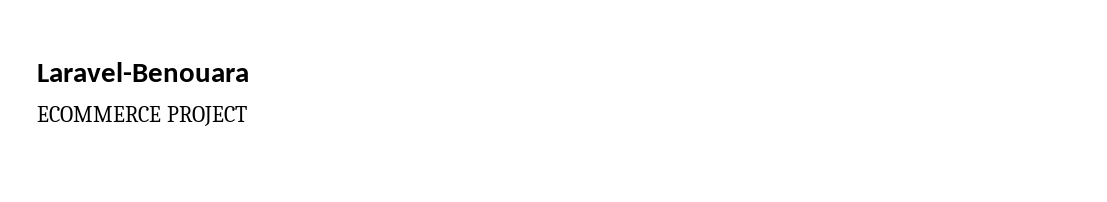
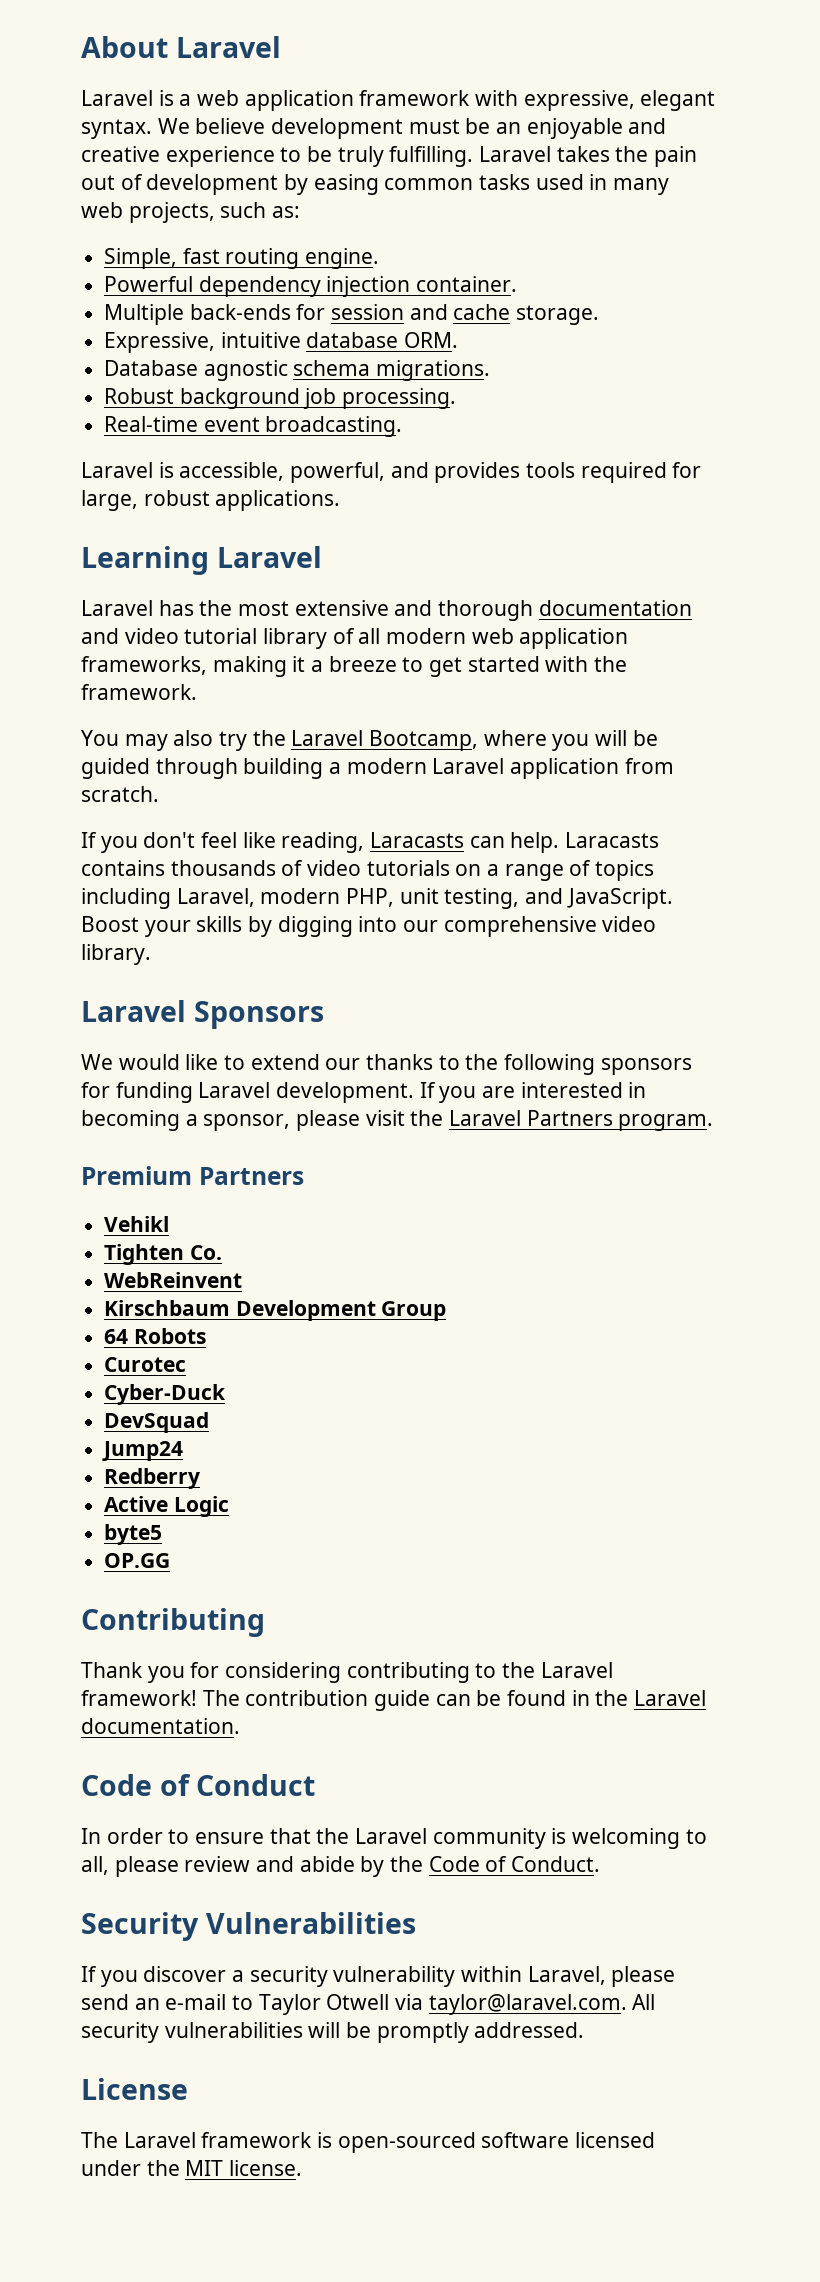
[37,62,249,82] [37,106,247,126] Laravel-Benouara // ECOMMERCE PROJECT -> [81,36,281,58] [81,90,716,111] [81,118,667,139] [81,146,698,167] [81,174,670,195] [81,202,301,223] [104,248,380,269] [104,276,518,297] [104,304,600,325] [104,332,459,353] [104,360,491,381] [104,388,457,409] [104,416,403,437] [81,462,702,483] [81,490,341,511] [81,546,322,575] [81,600,692,621] [81,628,629,649] [81,656,628,677] [81,684,197,700] [81,730,658,751] [81,758,674,779] [81,786,159,802] [81,832,660,853] [81,860,655,881] [81,888,673,909] [81,916,657,937] [81,944,151,965] [81,1000,324,1029] [81,1054,692,1075] [81,1082,647,1103] [81,1110,714,1131] [81,1166,304,1185] [104,1216,170,1232] [104,1244,222,1265] [104,1272,243,1288] [104,1300,447,1321] [104,1328,206,1344] [104,1357,187,1372] [104,1384,227,1405] [104,1412,210,1433] [102,1441,184,1461] [104,1468,201,1489] [104,1496,229,1517] [104,1524,163,1545] [104,1553,171,1568] [81,1608,265,1637] [81,1662,613,1683] [81,1690,707,1711] [81,1718,240,1734] [81,1774,316,1796] [81,1828,707,1849] [81,1856,601,1877] [81,1912,416,1941] [81,1966,676,1987] [81,1994,656,2015] [81,2022,585,2043] [81,2078,188,2100] [81,2132,656,2153] [81,2160,303,2176] About Laravel // Laravel is a web application framework with expressive, elegant syntax. We believe development must be an enjoyable and creative experience to be truly fulfilling. Laravel takes the pain out of development by easing common tasks used in many web projects, such as: // Simple, fast routing engine. // Powerful dependency injection container. // Multiple back-ends for session and cache storage. // Expressive, intuitive database ORM. // Database agnostic schema migrations. // Robust background job processing. // Real-time event broadcasting. // Laravel is accessible, powerful, and provides tools required for large, robust applications. // Learning Laravel // Laravel has the most extensive and thorough documentation and video tutorial library of all modern web application frameworks, making it a breeze to get started with the framework. // You may also try the Laravel Bootcamp, where you will be guided through building a modern Laravel application from scratch. // If you don't feel like reading, Laracasts can help. Laracasts contains thousands of video tutorials on a range of topics including Laravel, modern PHP, unit testing, and JavaScript. Boost your skills by digging into our comprehensive video library. // Laravel Sponsors // We would like to extend our thanks to the following sponsors for funding Laravel development. If you are interested in becoming a sponsor, please visit the Laravel Partners program. // Premium Partners // Vehikl // Tighten Co. // WebReinvent // Kirschbaum Development Group // 64 Robots // Curotec // Cyber-Duck // DevSquad // Jump24 // Redberry // Active Logic // byte5 // OP.GG // Contributing // Thank you for considering contributing to the Laravel framework! The contribution guide can be found in the Laravel documentation. // Code of Conduct // In order to ensure that the Laravel community is welcoming to all, please review and abide by the Code of Conduct. // Security Vulnerabilities // If you discover a security vulnerability within Laravel, please send an e-mail to Taylor Otwell via taylor@laravel.com. All security vulnerabilities will be promptly addressed. // License // The Laravel framework is open-sourced software licensed under the MIT license.

